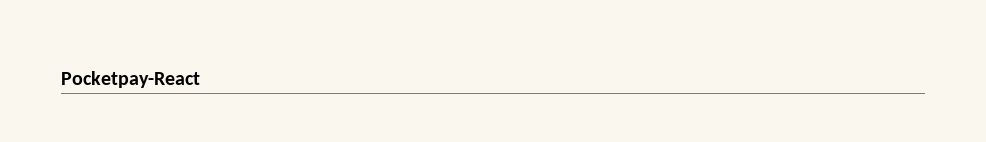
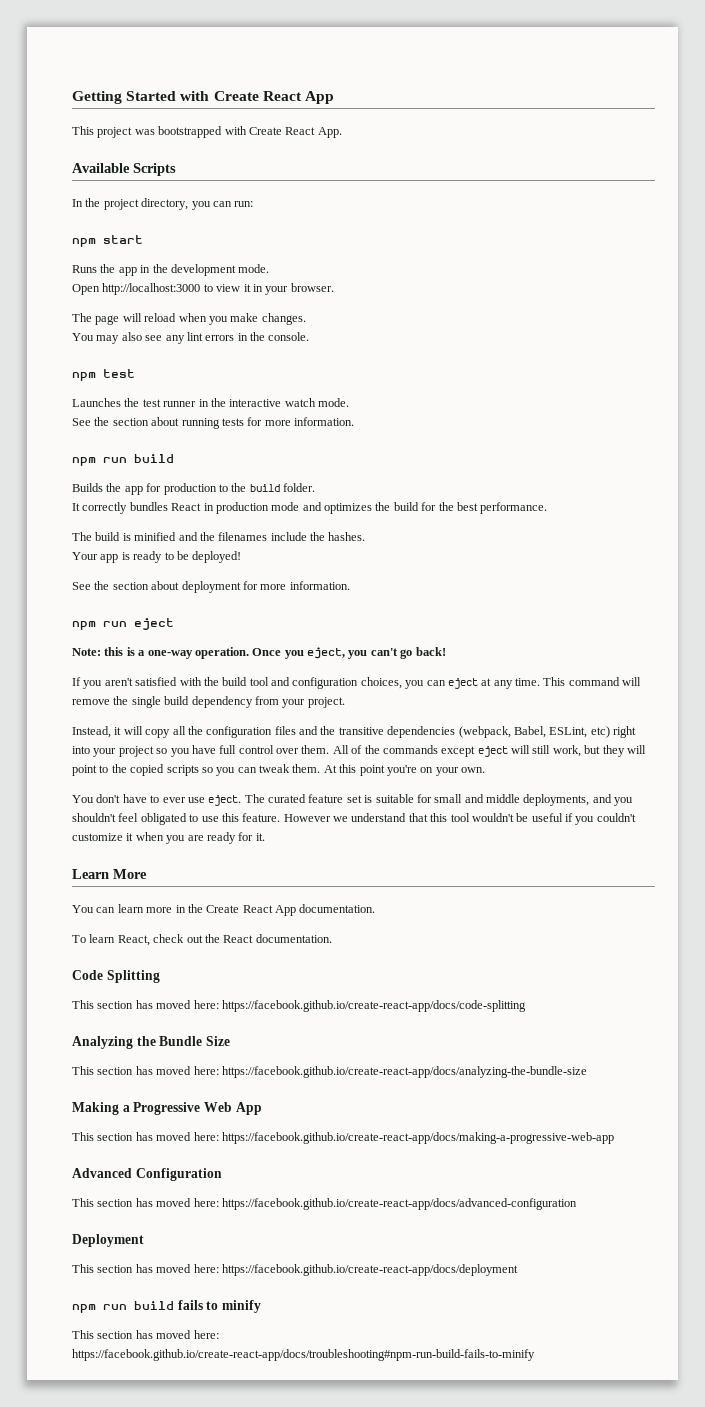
[61,71,200,88] Pocketpay-React -> [72,91,334,104] [72,126,342,138] [72,163,176,176] [72,198,254,210] [72,235,143,247] [72,264,270,276] [72,283,334,295] [72,313,306,325] [72,332,310,344] [72,369,135,381] [72,398,349,407] [72,417,354,429] [72,454,174,466] [72,483,315,495] [72,502,548,514] [72,532,366,541] [72,551,242,563] [72,581,350,593] [72,618,174,630] [72,647,446,659] [72,677,642,689] [72,696,345,708] [72,726,636,738] [72,745,646,757] [72,764,485,776] [72,794,634,806] [72,813,636,825] [72,832,265,844] [72,869,147,879] [72,904,376,916] [72,934,332,946] [72,970,160,983] [72,1000,526,1012] [72,1036,230,1049] [72,1066,587,1078] [72,1102,262,1115] [72,1132,614,1144] [72,1168,222,1181] [72,1198,577,1210] [72,1234,144,1247] [72,1264,518,1276] [72,1300,261,1313] [72,1330,219,1339] [72,1349,535,1361] Getting Started with Create React App // This project was bootstrapped with Create React App. // Available Scripts // In the project directory, you can run: // npm start // Runs the app in the development mode. // Open http://localhost:3000 to view it in your browser. // The page will reload when you make changes. // You may also see any lint errors in the console. // npm test // Launches the test runner in the interactive watch mode. // See the section about running tests for more information. // npm run build // Builds the app for production to the build folder. // It correctly bundles React in production mode and optimizes the build for the best performance. // The build is minified and the filenames include the hashes. // Your app is ready to be deployed! // See the section about deployment for more information. // npm run eject // Note: this is a one-way operation. Once you eject, you can't go back! // If you aren't satisfied with the build tool and configuration choices, you can eject at any time. This command will remove the single build dependency from your project. // Instead, it will copy all the configuration files and the transitive dependencies (webpack, Babel, ESLint, etc) right into your project so you have full control over them. All of the commands except eject will still work, but they will point to the copied scripts so you can tweak them. At this point you're on your own. // You don't have to ever use eject. The curated feature set is suitable for small and middle deployments, and you shouldn't feel obligated to use this feature. However we understand that this tool wouldn't be useful if you couldn't customize it when you are ready for it. // Learn More // You can learn more in the Create React App documentation. // To learn React, check out the React documentation. // Code Splitting // This section has moved here: https://facebook.github.io/create-react-app/docs/code-splitting // Analyzing the Bundle Size // This section has moved here: https://facebook.github.io/create-react-app/docs/analyzing-the-bundle-size // Making a Progressive Web App // This section has moved here: https://facebook.github.io/create-react-app/docs/making-a-progressive-web-app // Advanced Configuration // This section has moved here: https://facebook.github.io/create-react-app/docs/advanced-configuration // Deployment // This section has moved here: https://facebook.github.io/create-react-app/docs/deployment // npm run build fails to minify // This section has moved here: https://facebook.github.io/create-react-app/docs/troubleshooting#npm-run-build-fails-to-minify

